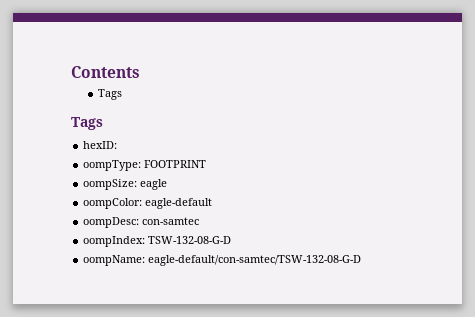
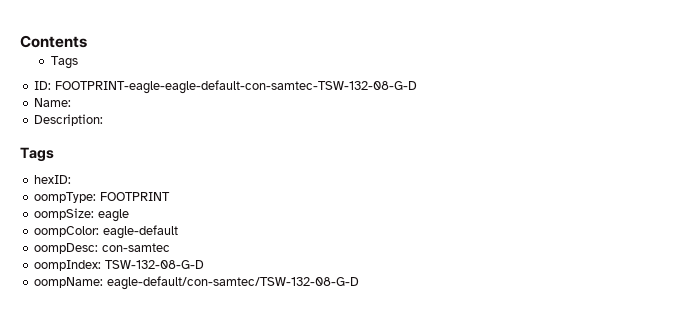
(122, 94) none -> [34,80,418,94] [34,98,72,107] [34,114,104,126] // ID: FOOTPRINT-eagle-eagle-default-con-samtec-TSW-132-08-G-D // Name: // Description:

